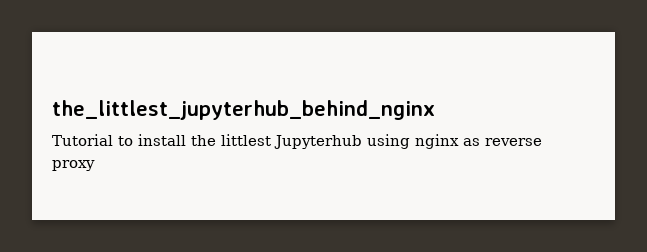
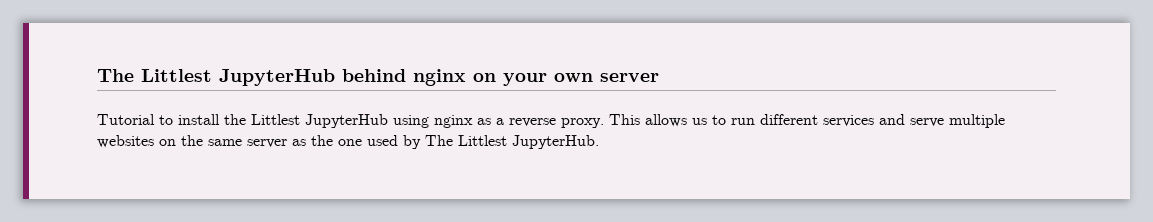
[52,100,435,120] the_littlest_jupyterhub_behind_nginx -> [97,69,659,86] The Littlest JupyterHub behind nginx on your own server
[221,134,362,149] littlest Jupyterhub -> [251,114,388,128] Littlest JupyterHub
[485,138,542,146] [52,160,95,171] reverse proxy -> [496,114,1005,128] [97,135,599,149] a reverse proxy. This allows us to run different services and serve multiple websites on the same server as the one used by The Littlest JupyterHub.

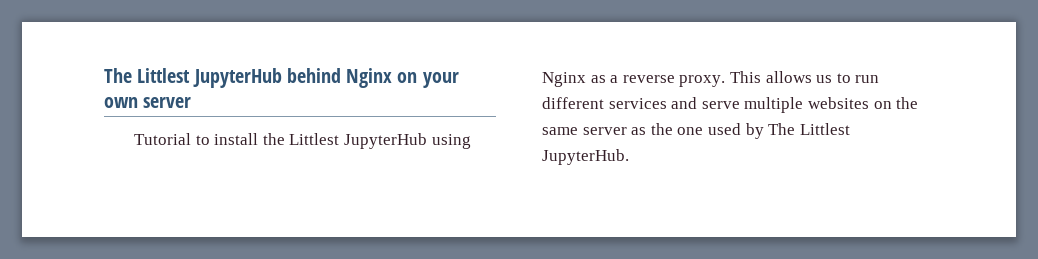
[413,69,466,86] nginx -> [346,68,393,88] Nginx
[434,115,473,128] nginx -> [542,72,586,87] Nginx

